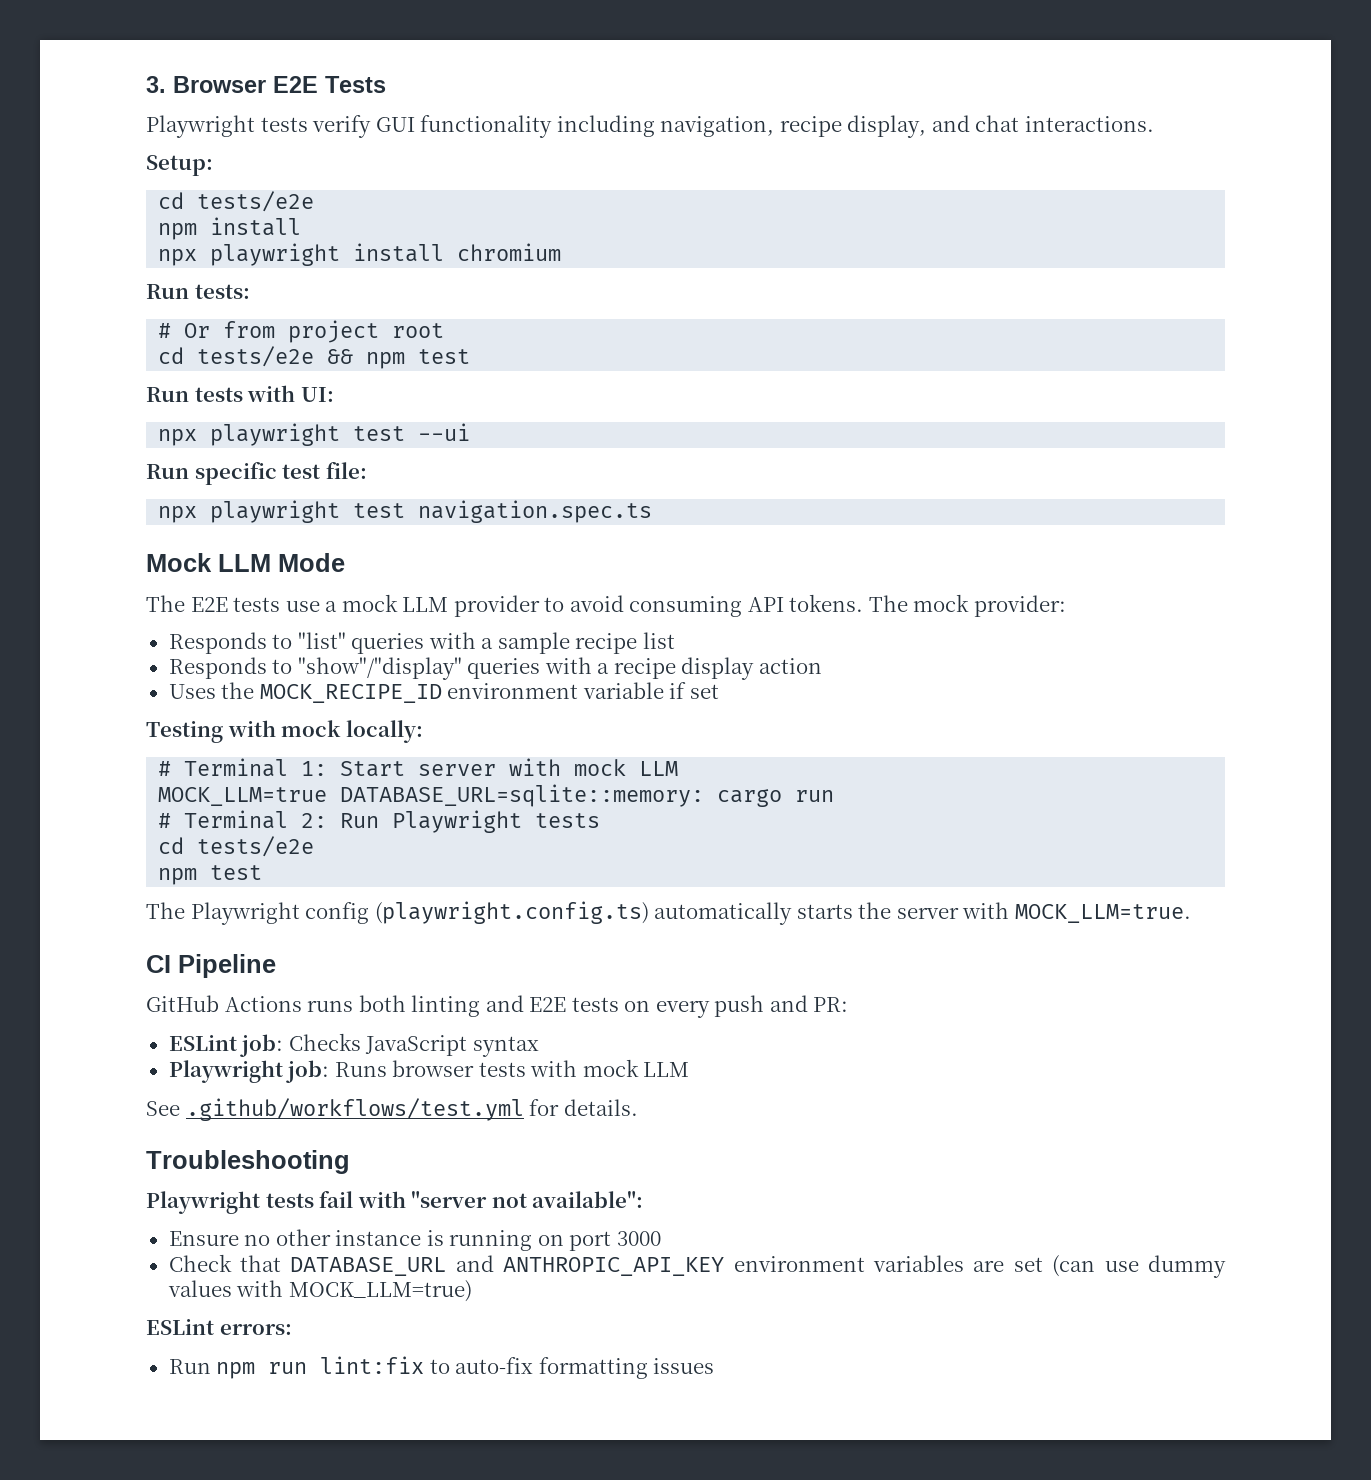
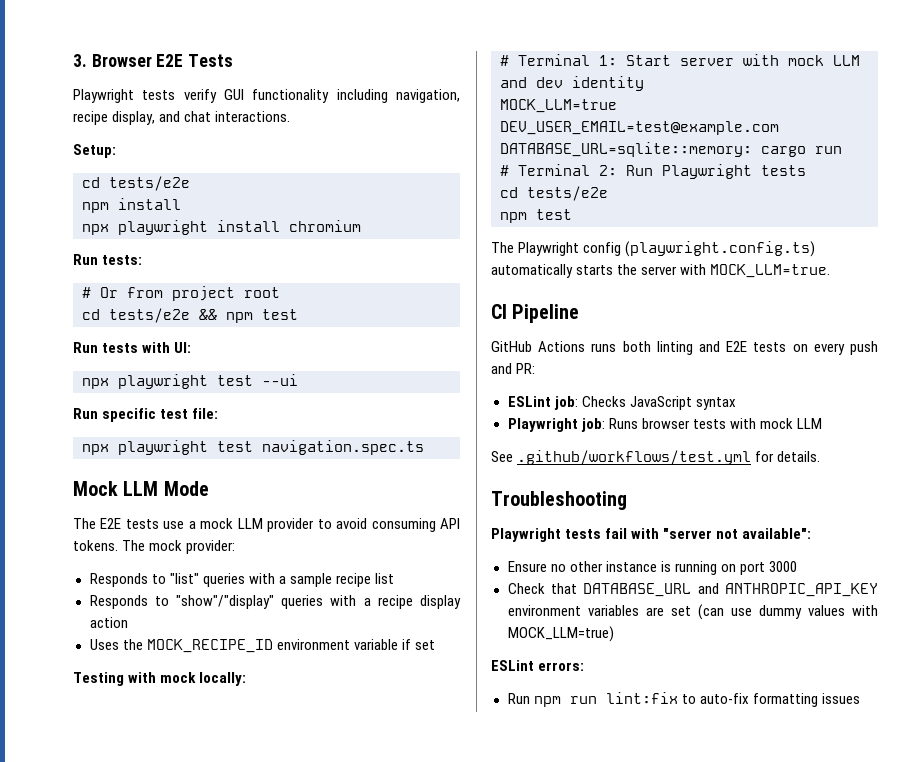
(679, 768) none -> [500,76,644,91] and dev identity
(328, 796) none -> [500,121,779,135] DEV_USER_EMAIL=test@example.com

